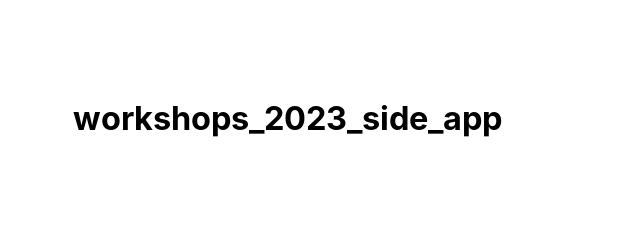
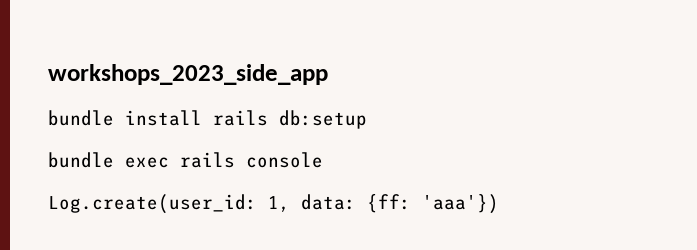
(502, 121) none -> [48,110,367,129] [48,152,323,168] [48,194,499,214] // bundle install rails db:setup // bundle exec rails console // Log.create(user_id: 1, data: {ff: 'aaa'})

